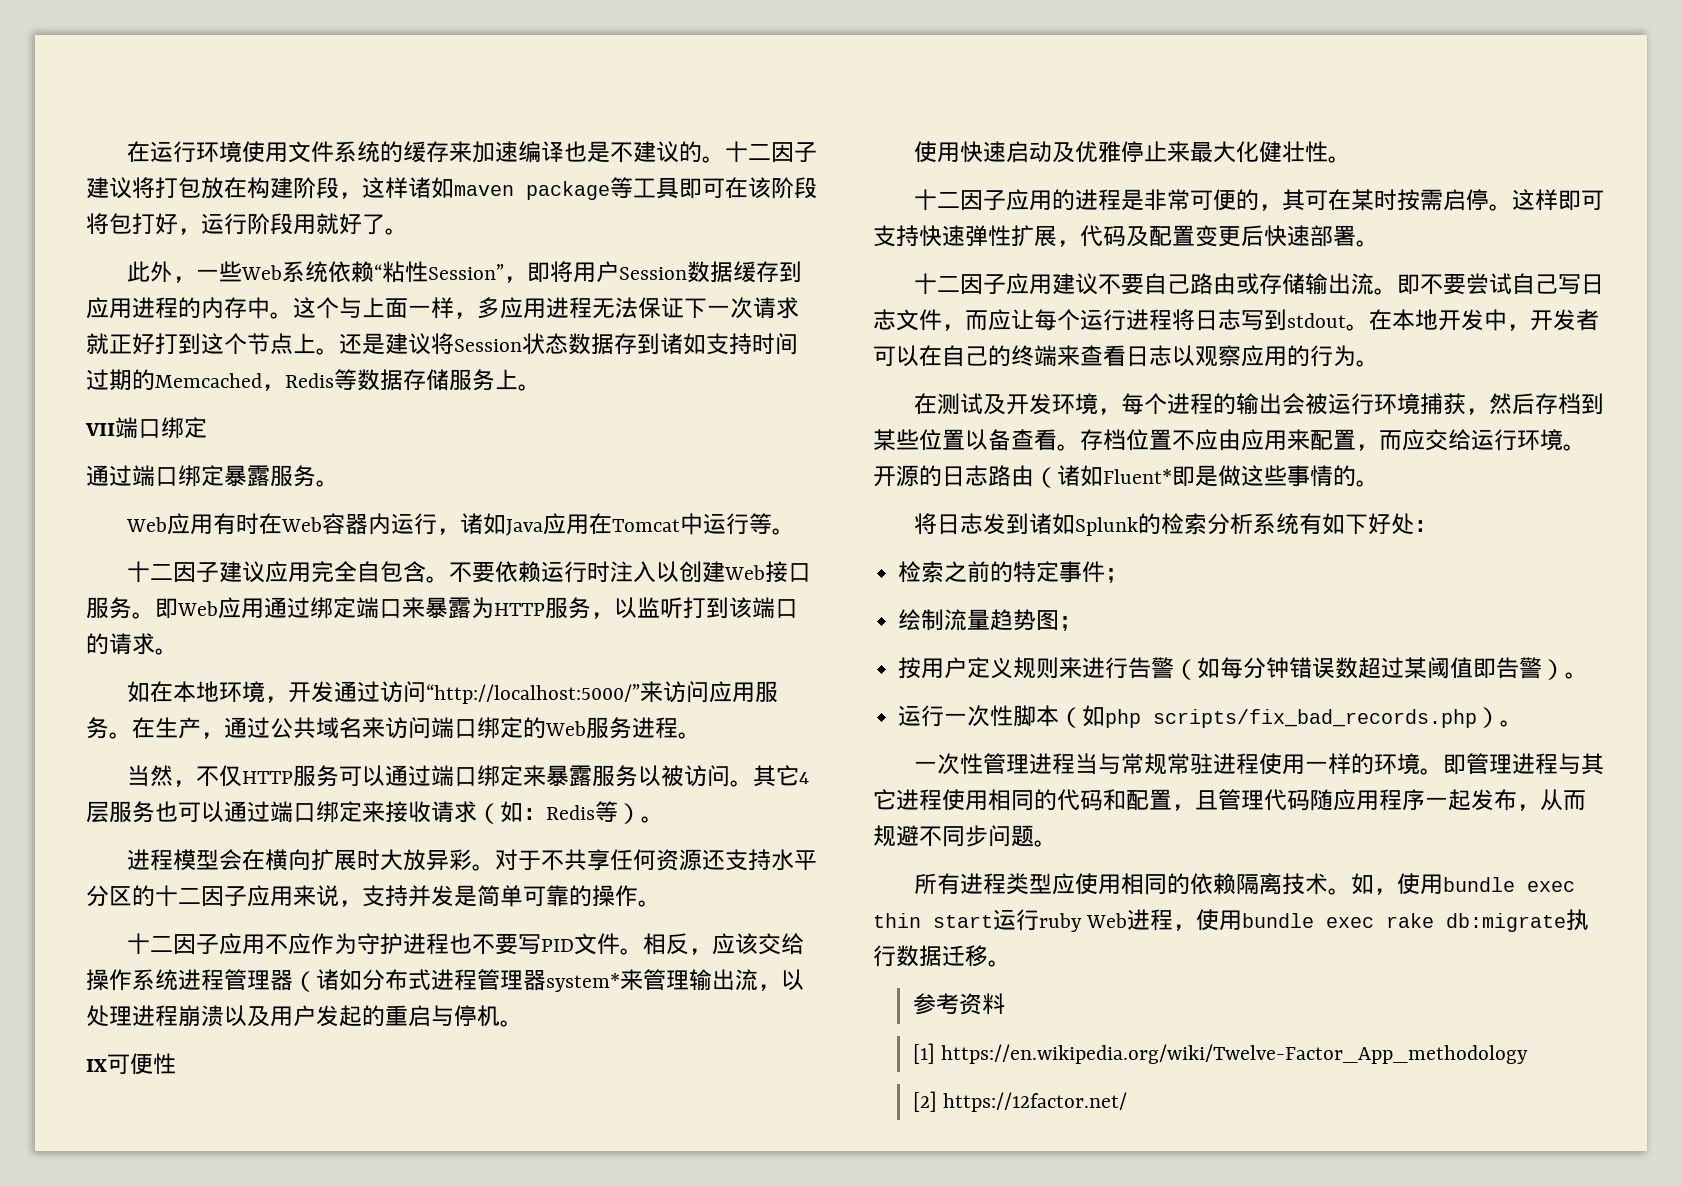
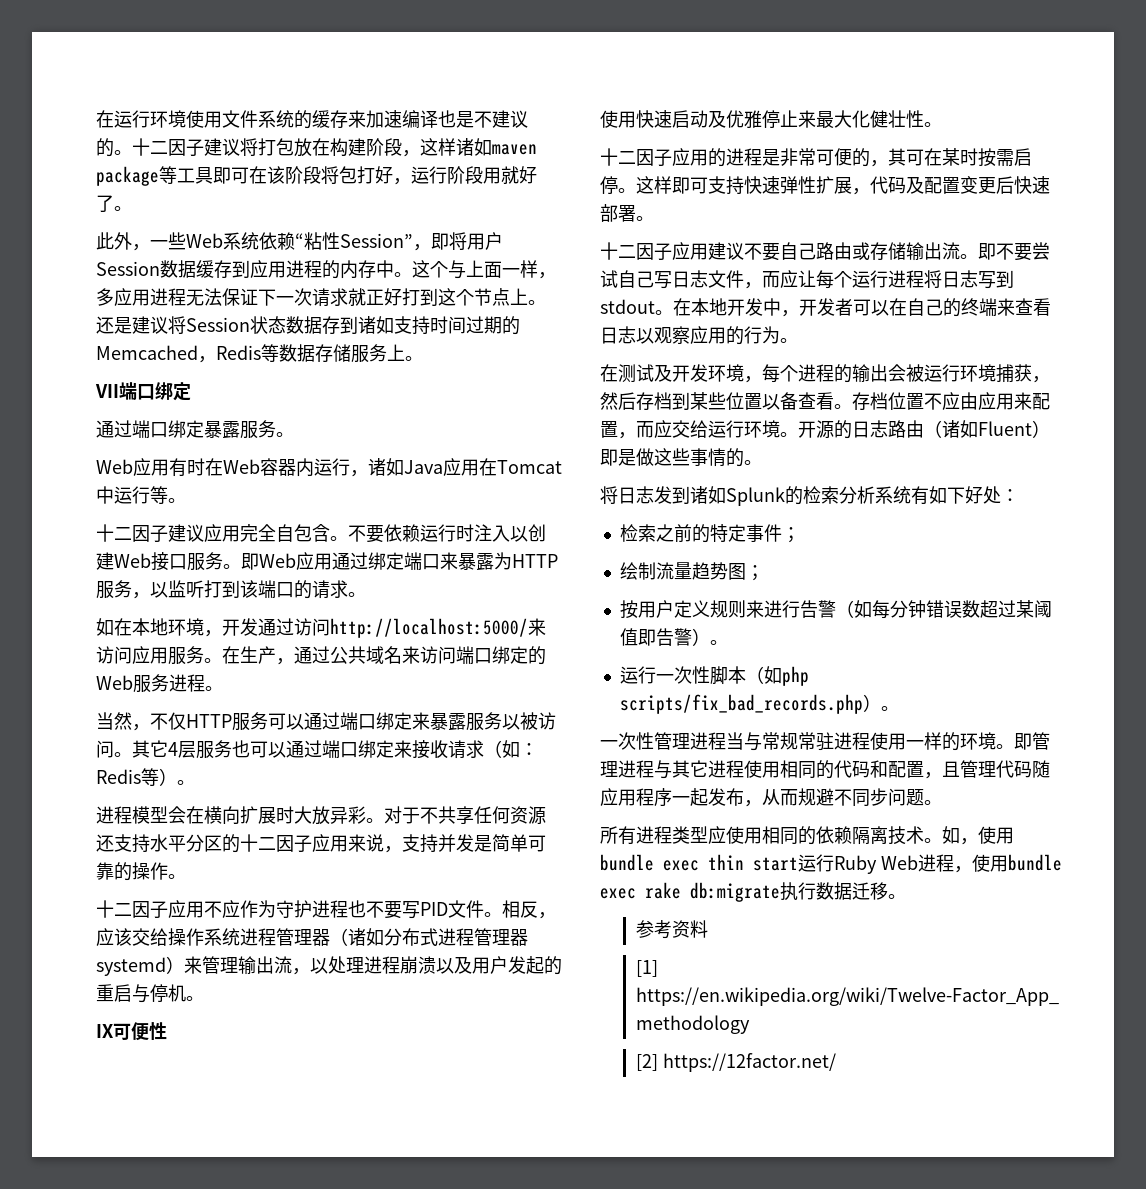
[425,684,640,704] “http://localhost:5000/” -> [330,618,528,638] http://localhost:5000/
[546,973,620,992] system* -> [96,956,184,976] systemd）
[1103,469,1172,484] Fluent* -> [978,420,1050,438] Fluent）
[1039,913,1082,932] ruby -> [834,855,877,874] Ruby

